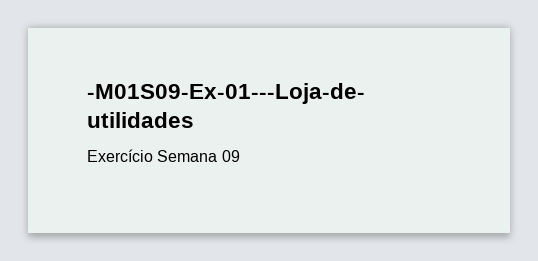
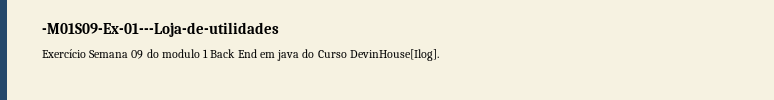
(240, 156) none -> [146,49,439,61] do modulo 1 Back End em java do Curso DevinHouse[Ilog].

